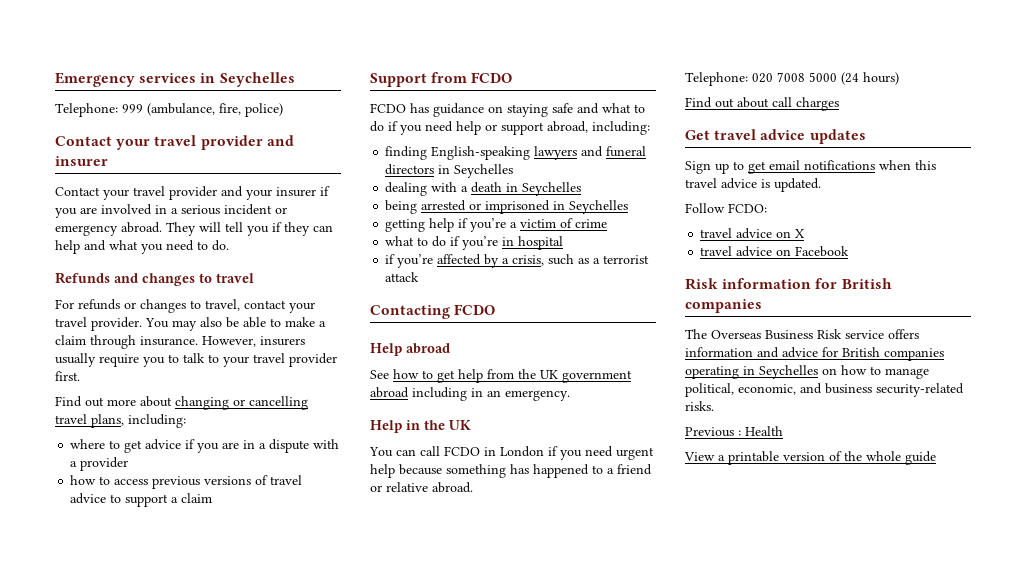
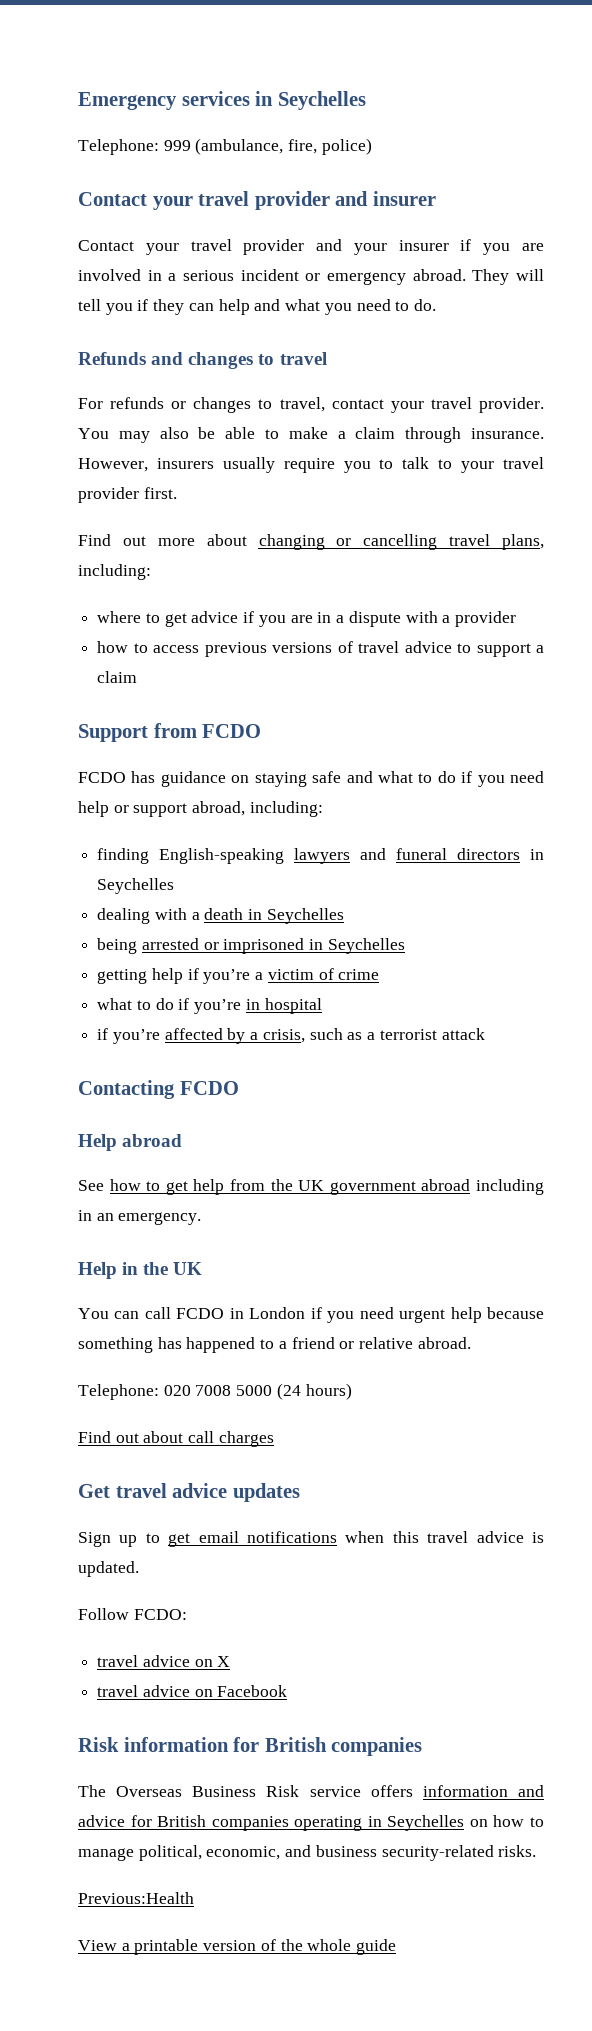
[685,426,783,437] Previous : Health -> [78,1892,194,1904] Previous:Health

